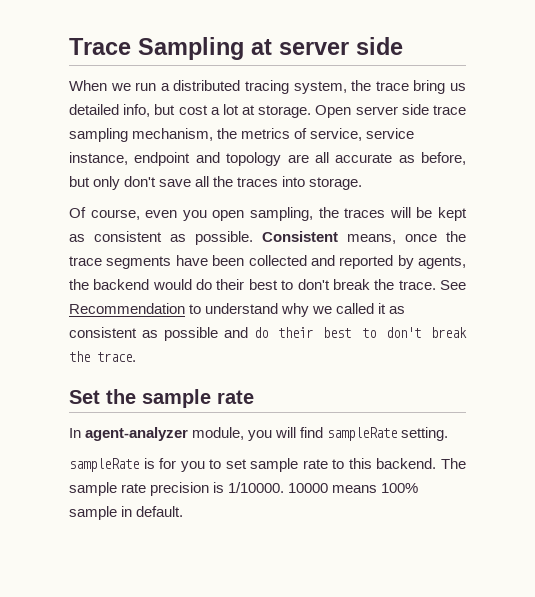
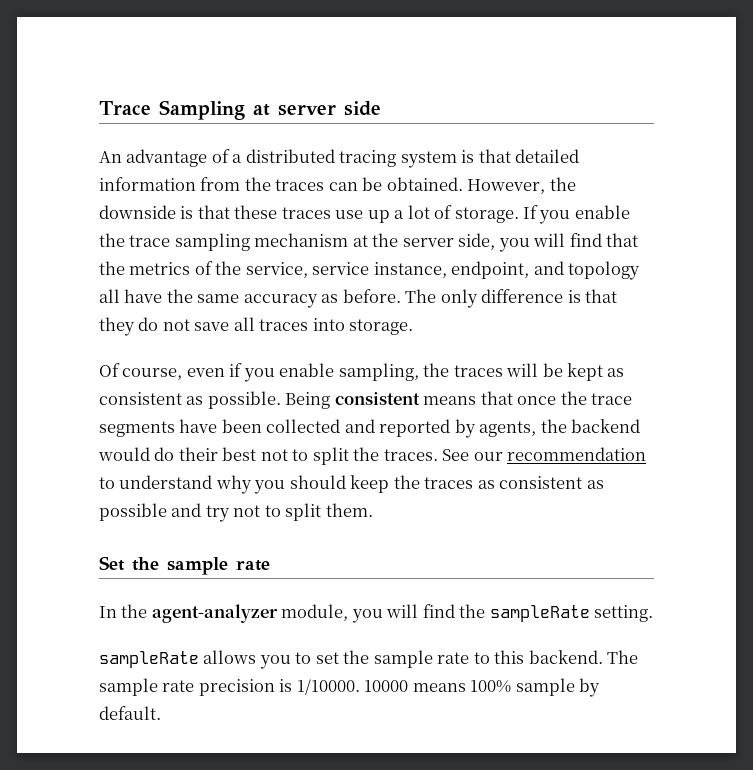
[69,80,467,94] [69,104,467,118] [69,128,214,142] When we run a distributed tracing system, the trace bring us detailed info, but cost a lot at storage. Open server side trace sampling mechanism, -> [99,149,580,168] [99,177,576,194] [99,205,630,224] [99,233,639,252] An advantage of a distributed tracing system is that detailed information from the traces can be obtained. However, the downside is that these traces use up a lot of storage. If you enable the trace sampling mechanism at the server side, you will find that
(308, 133) none -> [215,261,242,275] the
[134,152,191,166] endpoint -> [451,261,530,279] endpoint,
[287,152,466,165] [69,176,157,190] are all accurate as before, but only don't -> [99,289,618,308] [99,317,190,336] all have the same accuracy as before. The only difference is that they do not
[213,176,234,187] the -> (255, 324) none
[182,210,245,221] you open -> [229,363,335,382] if you enable
[262,231,396,244] Consistent means, -> [285,391,513,409] Being consistent means that
[281,279,467,290] [69,303,387,317] to don't break the trace. See Recommendation to understand why we called it -> [260,447,647,465] [99,475,474,494] not to split the traces. See our recommendation to understand why you should keep the traces
[253,327,467,338] [69,351,136,362] do their best to don't break the trace. -> [205,503,373,522] try not to split them.
(81, 433) none -> [121,604,148,618] the
(324, 432) none -> [459,604,486,618] the
[143,458,177,469] is for -> [203,650,257,664] allows
(247, 464) none -> [343,650,370,664] the
[121,506,133,517] in -> [579,678,601,697] by

